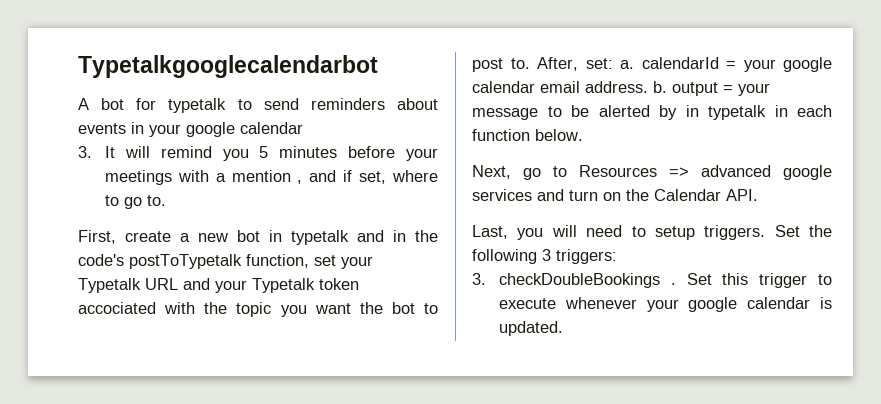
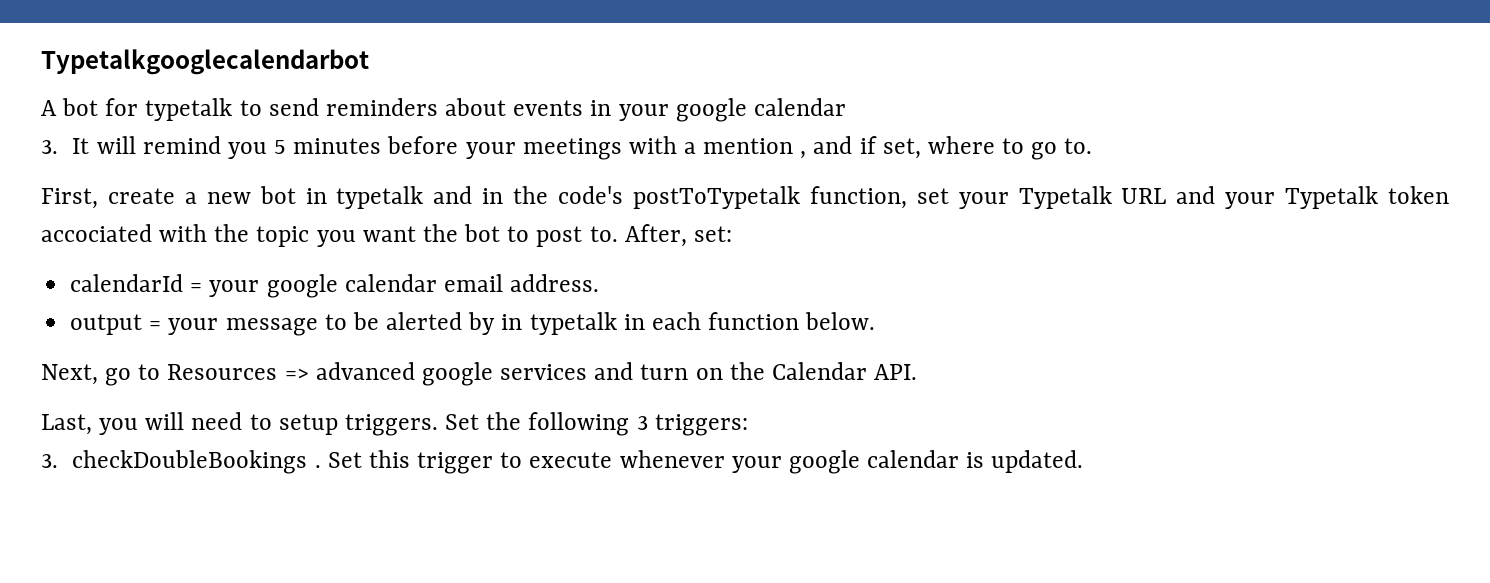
[620,60,634,69] a. -> (732, 234) //
[653,81,667,93] b. -> (600, 283) //

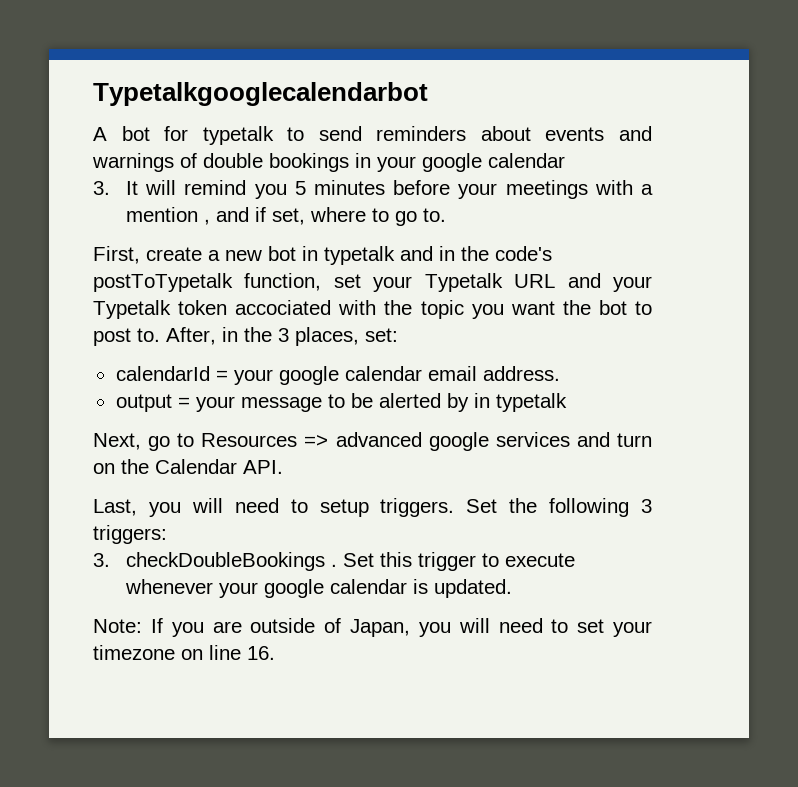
(584, 108) none -> [619,126,652,141] [92,153,349,172] and warnings of double bookings
(687, 235) none -> [222,327,359,346] in the 3 places,
[623,312,876,330] in each function below. -> (567, 402) none
(1084, 461) none -> [93,618,652,637] [93,645,275,660] // Note: If you are outside of Japan, you will need to set your timezone on line 16.

